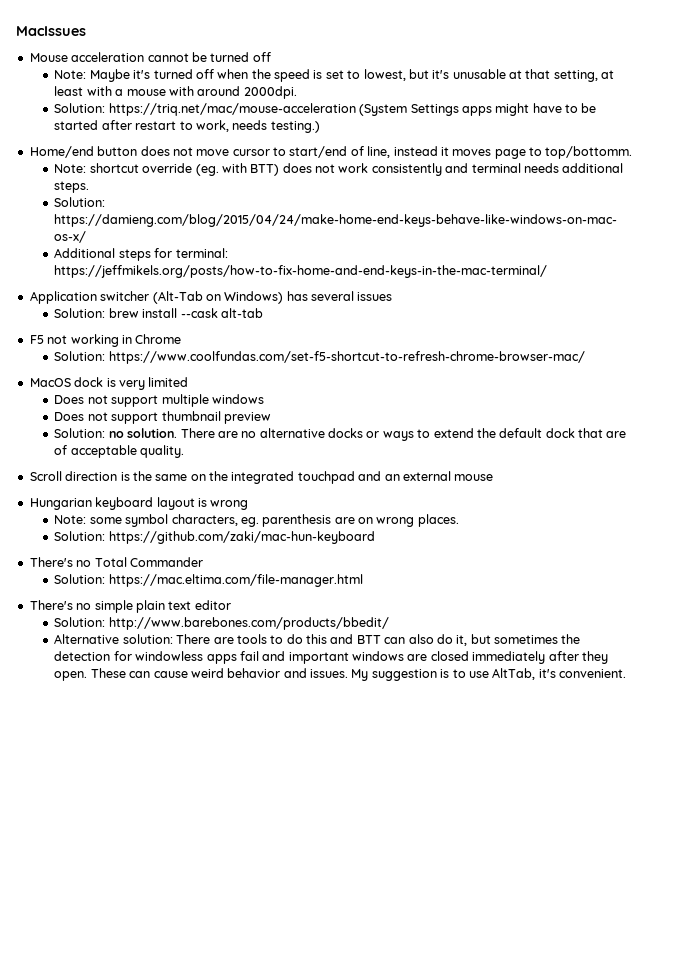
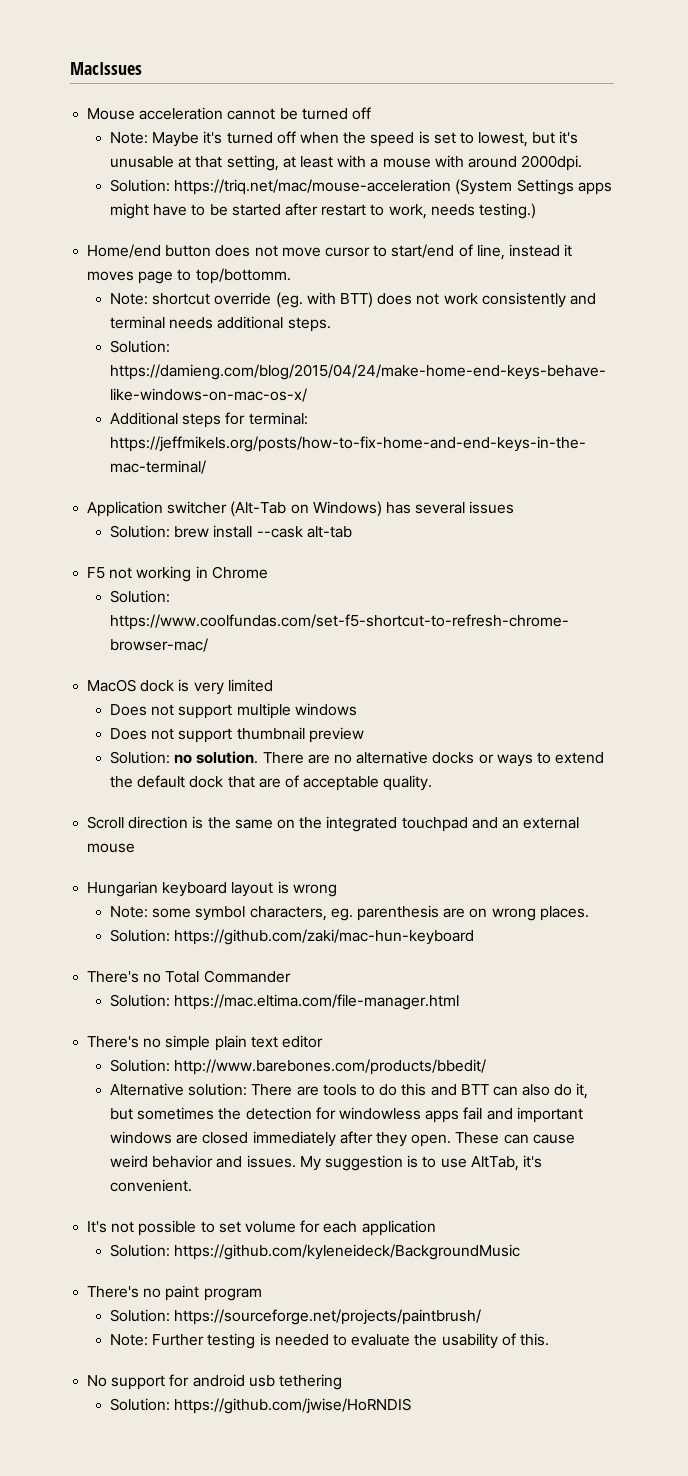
(627, 673) none -> [87,1220,436,1236] [110,1244,521,1260] [87,1285,262,1301] [110,1309,482,1325] [110,1333,549,1349] [87,1374,342,1390] [110,1398,412,1414] // It's not possible to set volume for each application // Solution: https://github.com/kyleneideck/BackgroundMusic // There's no paint program // Solution: https://sourceforge.net/projects/paintbrush/ // Note: Further testing is needed to evaluate the usability of this. // No support for android usb tethering // Solution: https://github.com/jwise/HoRNDIS

